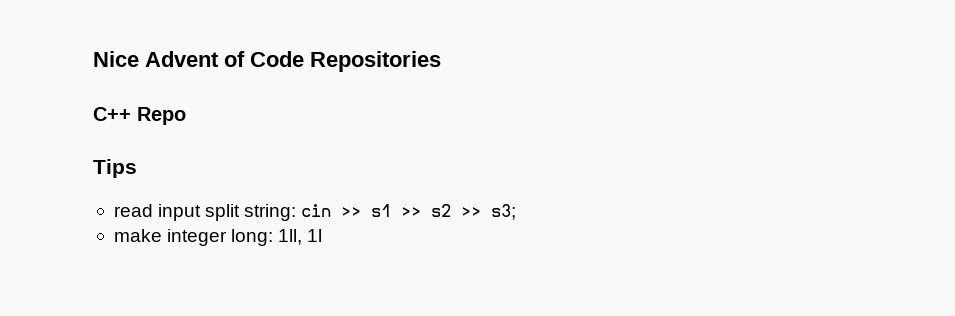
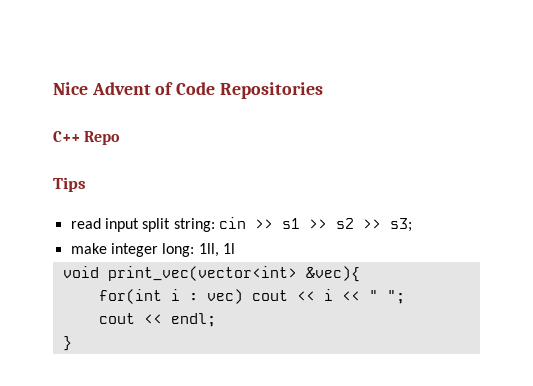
(323, 235) none -> [62,266,360,282] [98,289,405,304] [98,313,216,327] [62,336,72,351] // void print_vec(vector<int> &vec){ // for(int i : vec) cout << i << " "; // cout << endl; // }

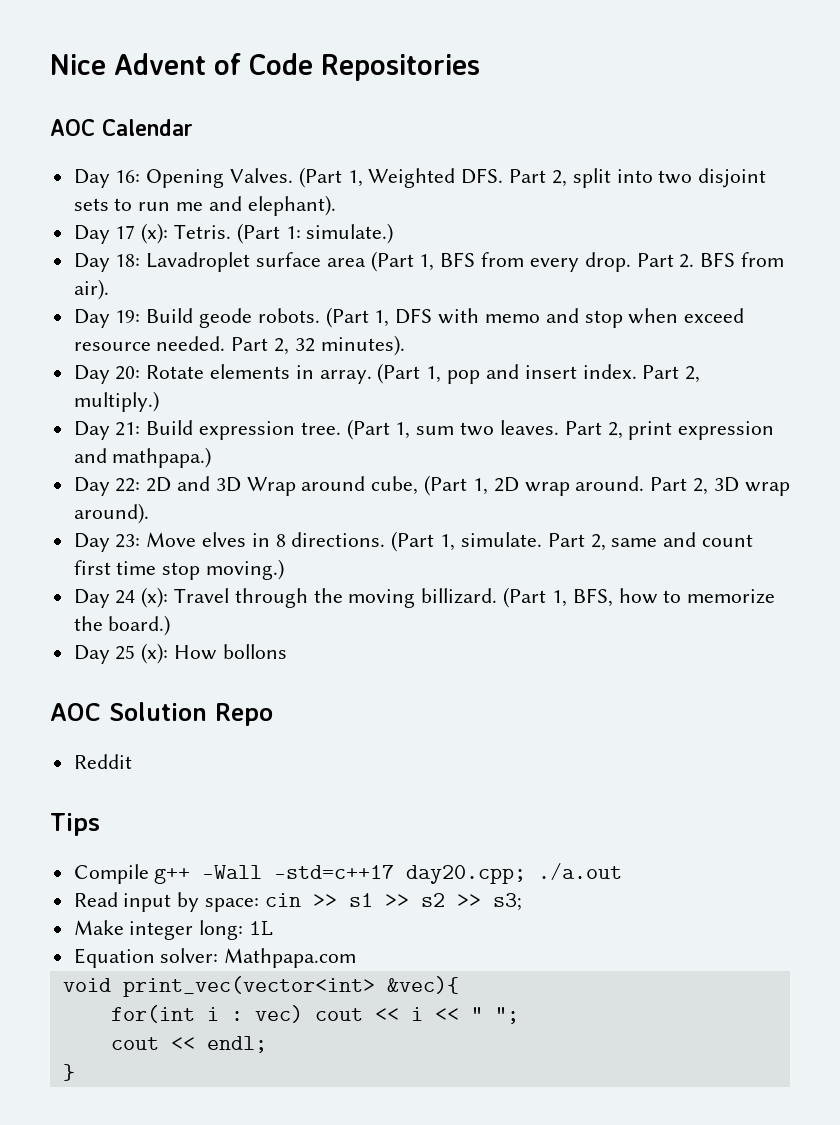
[53,131,80,142] C++ -> [50,119,193,136] [73,167,767,188] [73,195,336,216] [73,223,394,244] [73,251,784,272] [73,279,109,300] [73,307,745,328] [73,335,405,356] [73,363,701,384] [73,391,159,412] [73,419,775,440] [73,447,212,468] [73,475,790,496] [73,503,149,524] [73,531,753,552] [73,559,285,580] [73,587,776,608] [73,615,171,636] [73,643,287,664] [50,702,207,721] AOC Calendar // Day 16: Opening Valves. (Part 1, Weighted DFS. Part 2, split into two disjoint sets to run me and elephant). // Day 17 (x): Tetris. (Part 1: simulate.) // Day 18: Lavadroplet surface area (Part 1, BFS from every drop. Part 2. BFS from air). // Day 19: Build geode robots. (Part 1, DFS with memo and stop when exceed resource needed. Part 2, 32 minutes). // Day 20: Rotate elements in array. (Part 1, pop and insert index. Part 2, multiply.) // Day 21: Build expression tree. (Part 1, sum two leaves. Part 2, print expression and mathpapa.) // Day 22: 2D and 3D Wrap around cube, (Part 1, 2D wrap around. Part 2, 3D wrap around). // Day 23: Move elves in 8 directions. (Part 1, simulate. Part 2, same and count first time stop moving.) // Day 24 (x): Travel through the moving billizard. (Part 1, BFS, how to memorize the board.) // Day 25 (x): How bollons // AOC Solution
(121, 138) none -> [73,754,132,769] // Reddit
[70,218,215,232] read input split string: -> [73,863,623,884] [73,892,260,912] Compile g++ -Wall -std=c++17 day20.cpp; ./a.out // Read input by space:
[70,243,107,254] make -> [73,920,124,935] Make
[198,243,235,257] 1ll, 1l -> [249,921,274,935] [73,948,357,968] 1L // Equation solver: Mathpapa.com

